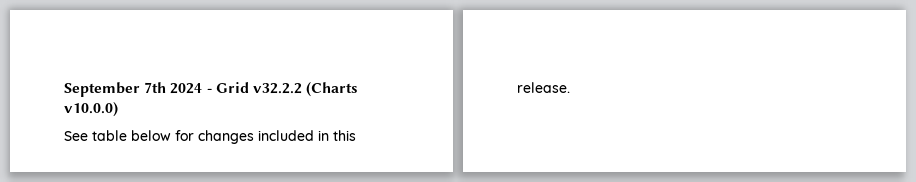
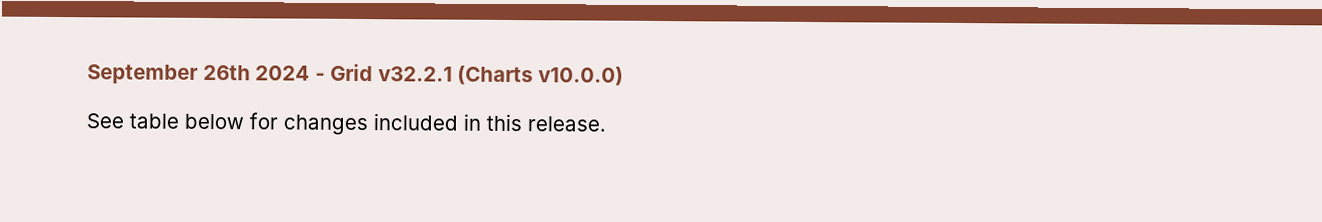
[144,82,167,93] 7th -> [202,64,251,81] 26th
[252,83,302,94] v32.2.2 -> [377,66,453,82] v32.2.1

